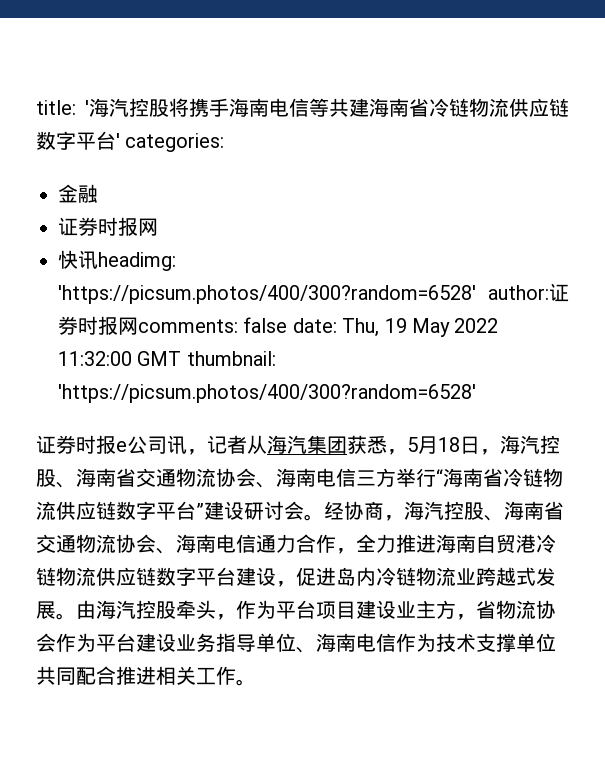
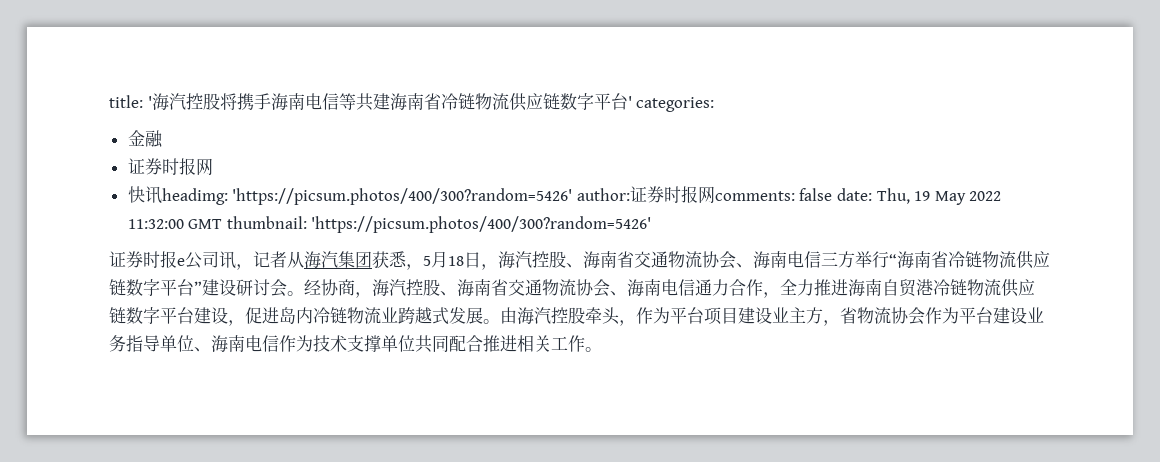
[58,285,476,304] 'https://picsum.photos/400/300?random=6528' -> [232,188,573,205] 'https://picsum.photos/400/300?random=5426'
[58,384,476,403] 'https://picsum.photos/400/300?random=6528' -> [311,216,652,233] 'https://picsum.photos/400/300?random=5426'

